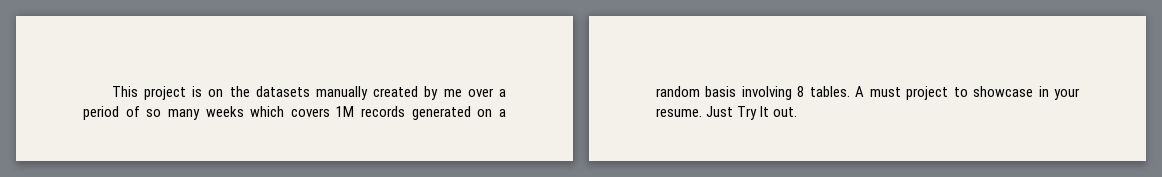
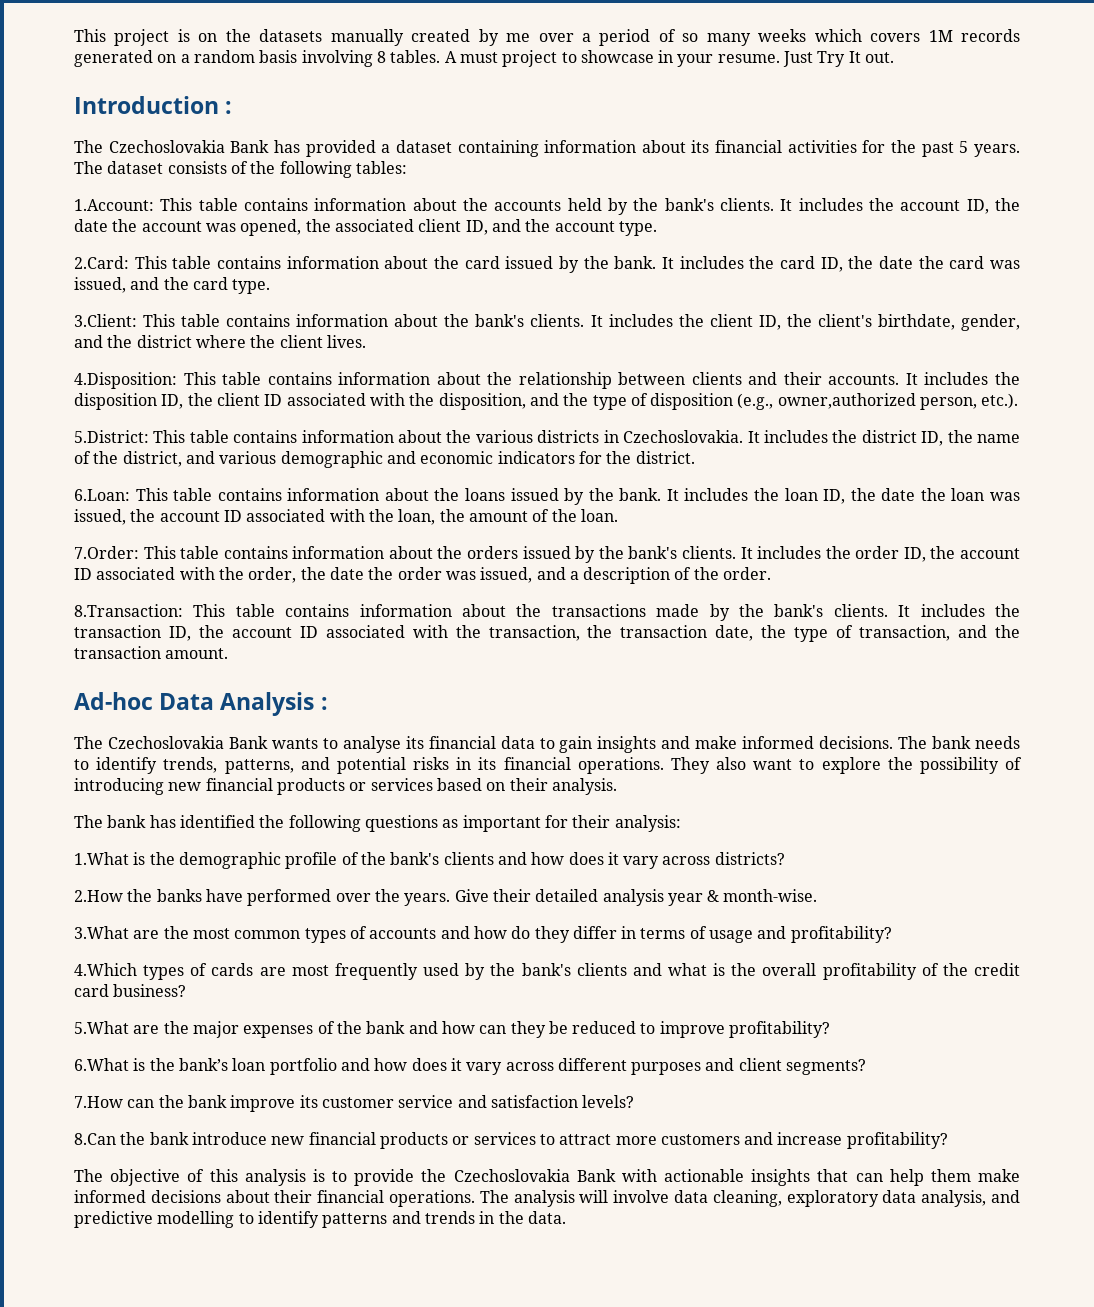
(798, 112) none -> [74,96,233,114] [74,140,1020,157] [74,161,407,178] [74,198,1021,215] [74,219,657,236] [74,256,1020,273] [74,277,271,294] [74,314,1020,331] [74,335,366,348] [74,372,1020,389] [74,393,1019,410] [74,430,1020,446] [74,451,695,468] [74,488,1020,505] [74,509,618,525] [74,546,1020,563] [74,567,772,584] [74,604,1020,621] [74,625,1021,642] [74,646,229,659] [74,692,328,716] [74,736,1021,753] [74,757,1022,774] [74,778,617,795] [74,815,681,832] [74,852,785,869] [74,889,818,906] [74,926,892,943] [74,963,1020,980] [74,984,187,997] [74,1021,831,1038] [74,1058,867,1075] [74,1095,635,1112] [74,1132,948,1149] [74,1169,1020,1186] [74,1190,1020,1207] [74,1211,566,1228] // Introduction : // The Czechoslovakia Bank has provided a dataset containing information about its financial activities for the past 5 years. The dataset consists of the following tables: // 1.Account: This table contains information about the accounts held by the bank's clients. It includes the account ID, the date the account was opened, the associated client ID, and the account type. // 2.Card: This table contains information about the card issued by the bank. It includes the card ID, the date the card was issued, and the card type. // 3.Client: This table contains information about the bank's clients. It includes the client ID, the client's birthdate, gender, and the district where the client lives. // 4.Disposition: This table contains information about the relationship between clients and their accounts. It includes the disposition ID, the client ID associated with the disposition, and the type of disposition (e.g., owner,authorized person, etc.). // 5.District: This table contains information about the various districts in Czechoslovakia. It includes the district ID, the name of the district, and various demographic and economic indicators for the district. // 6.Loan: This table contains information about the loans issued by the bank. It includes the loan ID, the date the loan was issued, the account ID associated with the loan, the amount of the loan. // 7.Order: This table contains information about the orders issued by the bank's clients. It includes the order ID, the account ID associated with the order, the date the order was issued, and a description of the order. // 8.Transaction: This table contains information about the transactions made by the bank's clients. It includes the transaction ID, the account ID associated with the transaction, the transaction date, the type of transaction, and the transaction amount. // Ad-hoc Data Analysis : // The Czechoslovakia Bank wants to analyse its financial data to gain insights and make informed decisions. The bank needs to identify trends, patterns, and potential risks in its financial operations. They also want to explore the possibility of introducing new financial products or services based on their analysis. // The bank has identified the following questions as important for their analysis: // 1.What is the demographic profile of the bank's clients and how does it vary across districts? // 2.How the banks have performed over the years. Give their detailed analysis year & month-wise. // 3.What are the most common types of accounts and how do they differ in terms of usage and profitability? // 4.Which types of cards are most frequently used by the bank's clients and what is the overall profitability of the credit card business? // 5.What are the major expenses of the bank and how can they be reduced to improve profitability? // 6.What is the bank’s loan portfolio and how does it vary across different purposes and client segments? // 7.How can the bank improve its customer service and satisfaction levels? // 8.Can the bank introduce new financial products or services to attract more customers and increase profitability? // The objective of this analysis is to provide the Czechoslovakia Bank with actionable insights that can help them make informed decisions about their financial operations. The analysis will involve data cleaning, exploratory data analysis, and predictive modelling to identify patterns and trends in the data.

